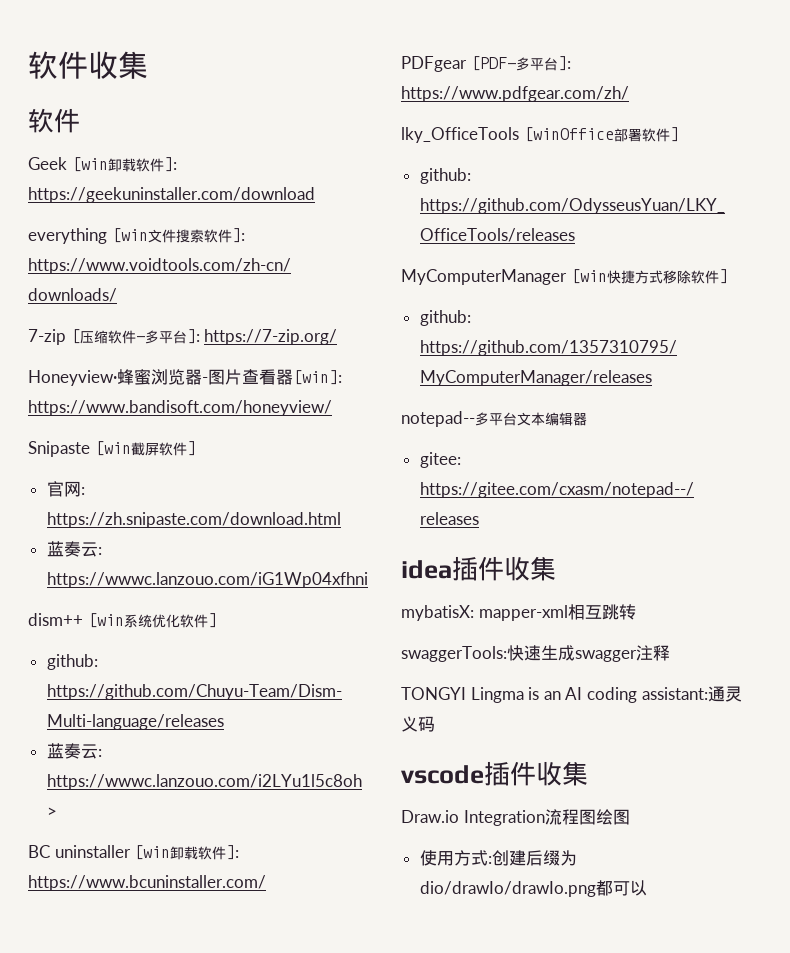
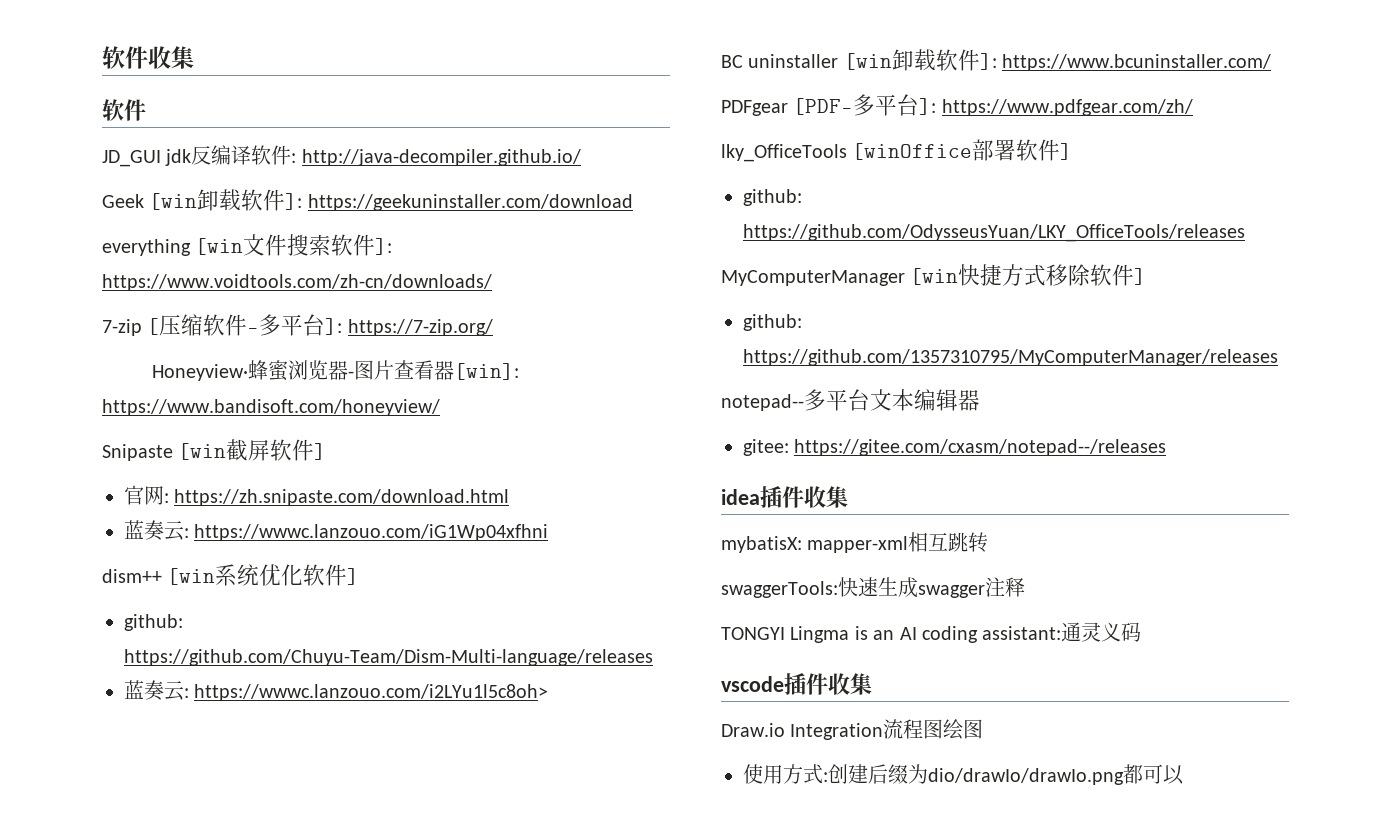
(80, 120) none -> [102,145,581,167] // JD_GUI jdk反编译软件: http://java-decompiler.github.io/

